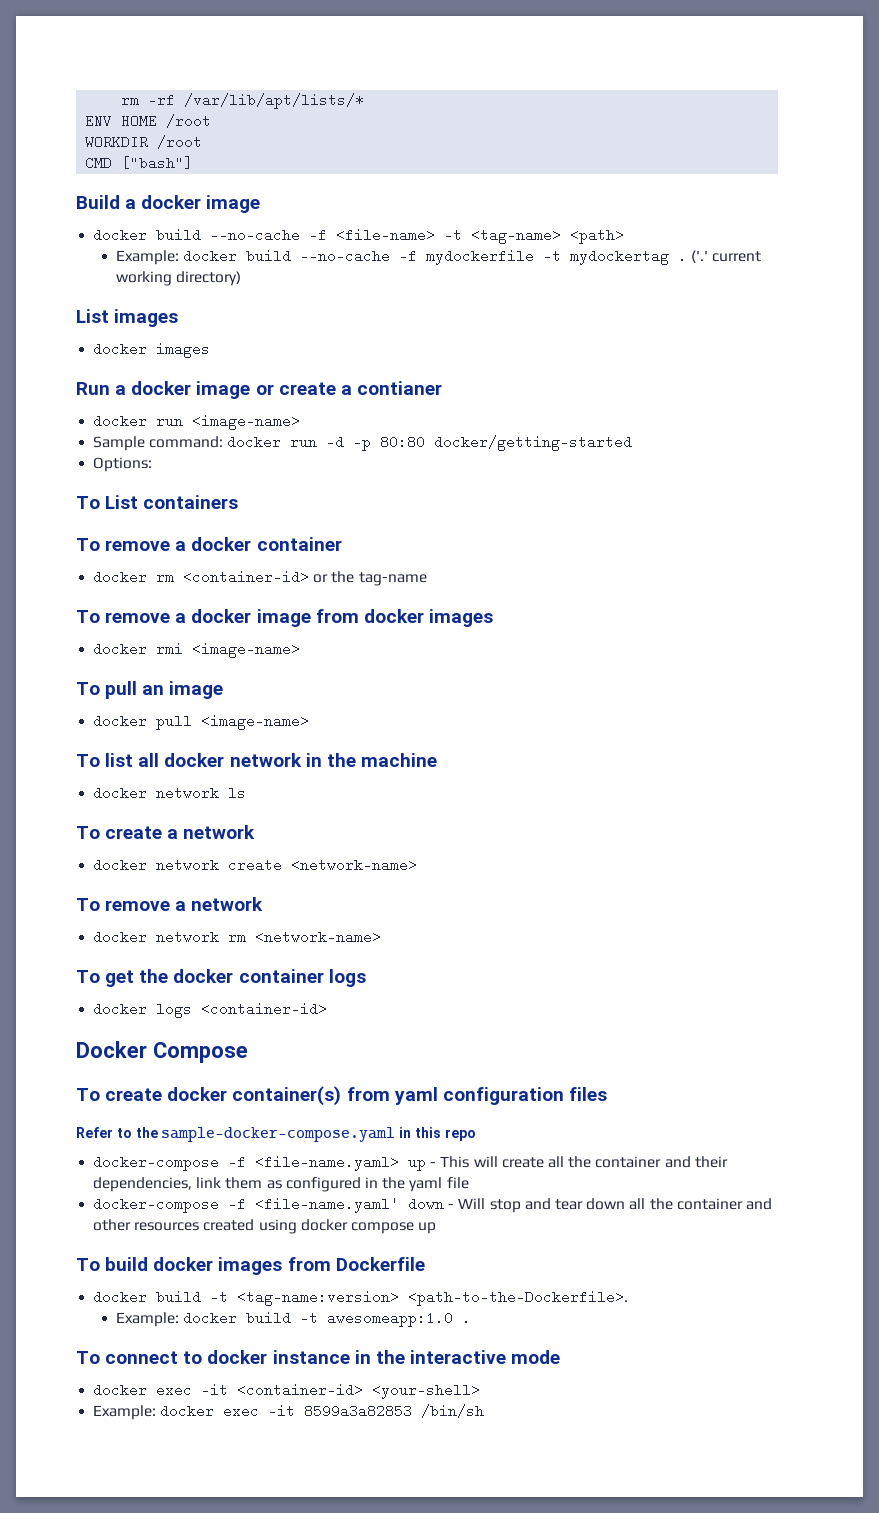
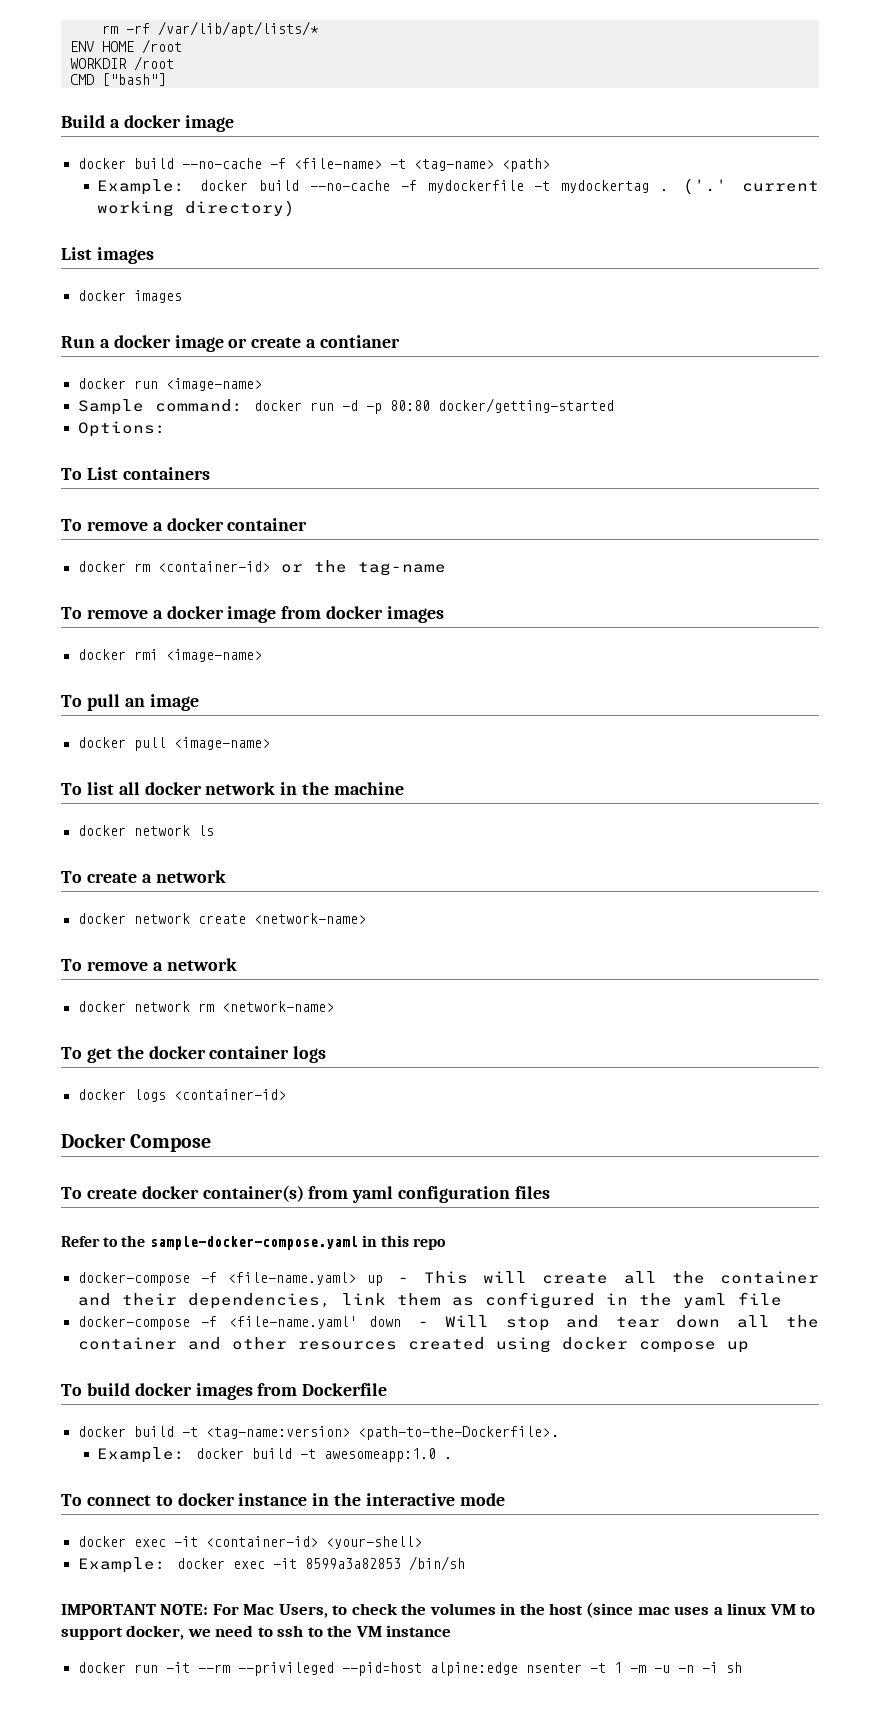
(485, 1411) none -> [61,1602,816,1618] [61,1625,452,1640] [77,1662,742,1676] // IMPORTANT NOTE: For Mac Users, to check the volumes in the host (since mac uses a linux VM to support docker, we need to ssh to the VM instance // docker run -it --rm --privileged --pid=host alpine:edge nsenter -t 1 -m -u -n -i sh

